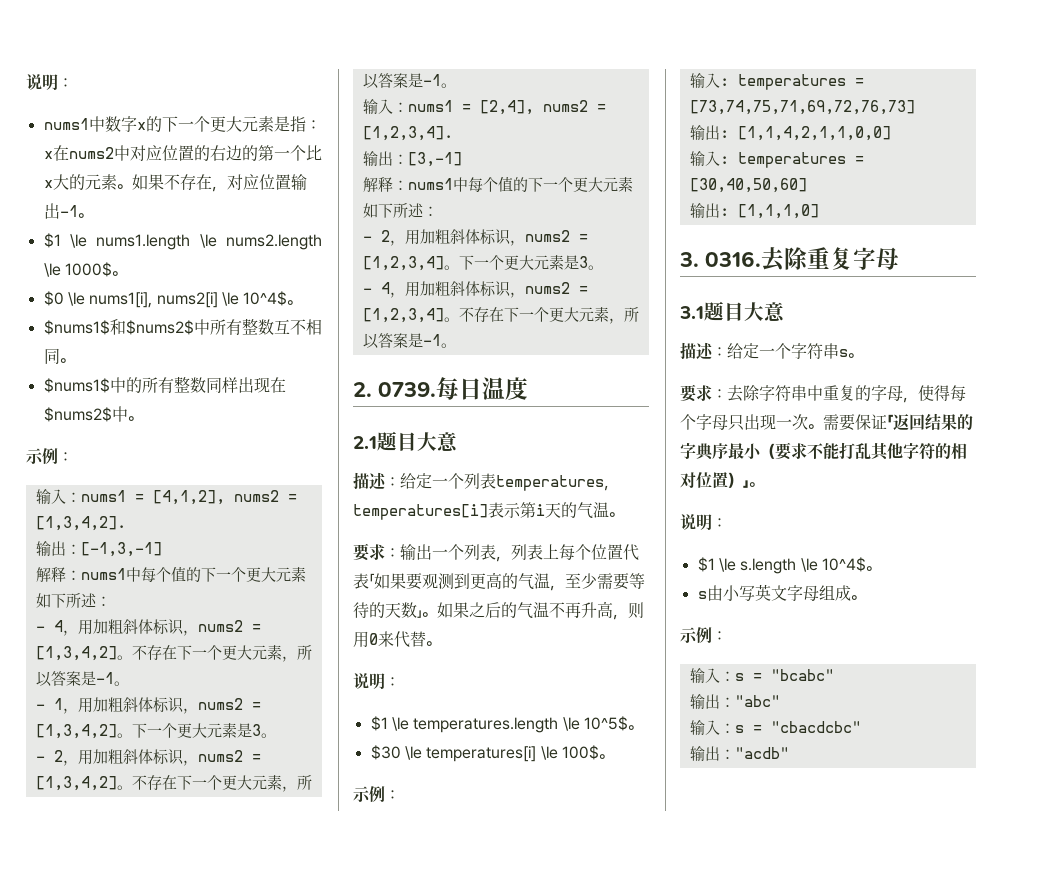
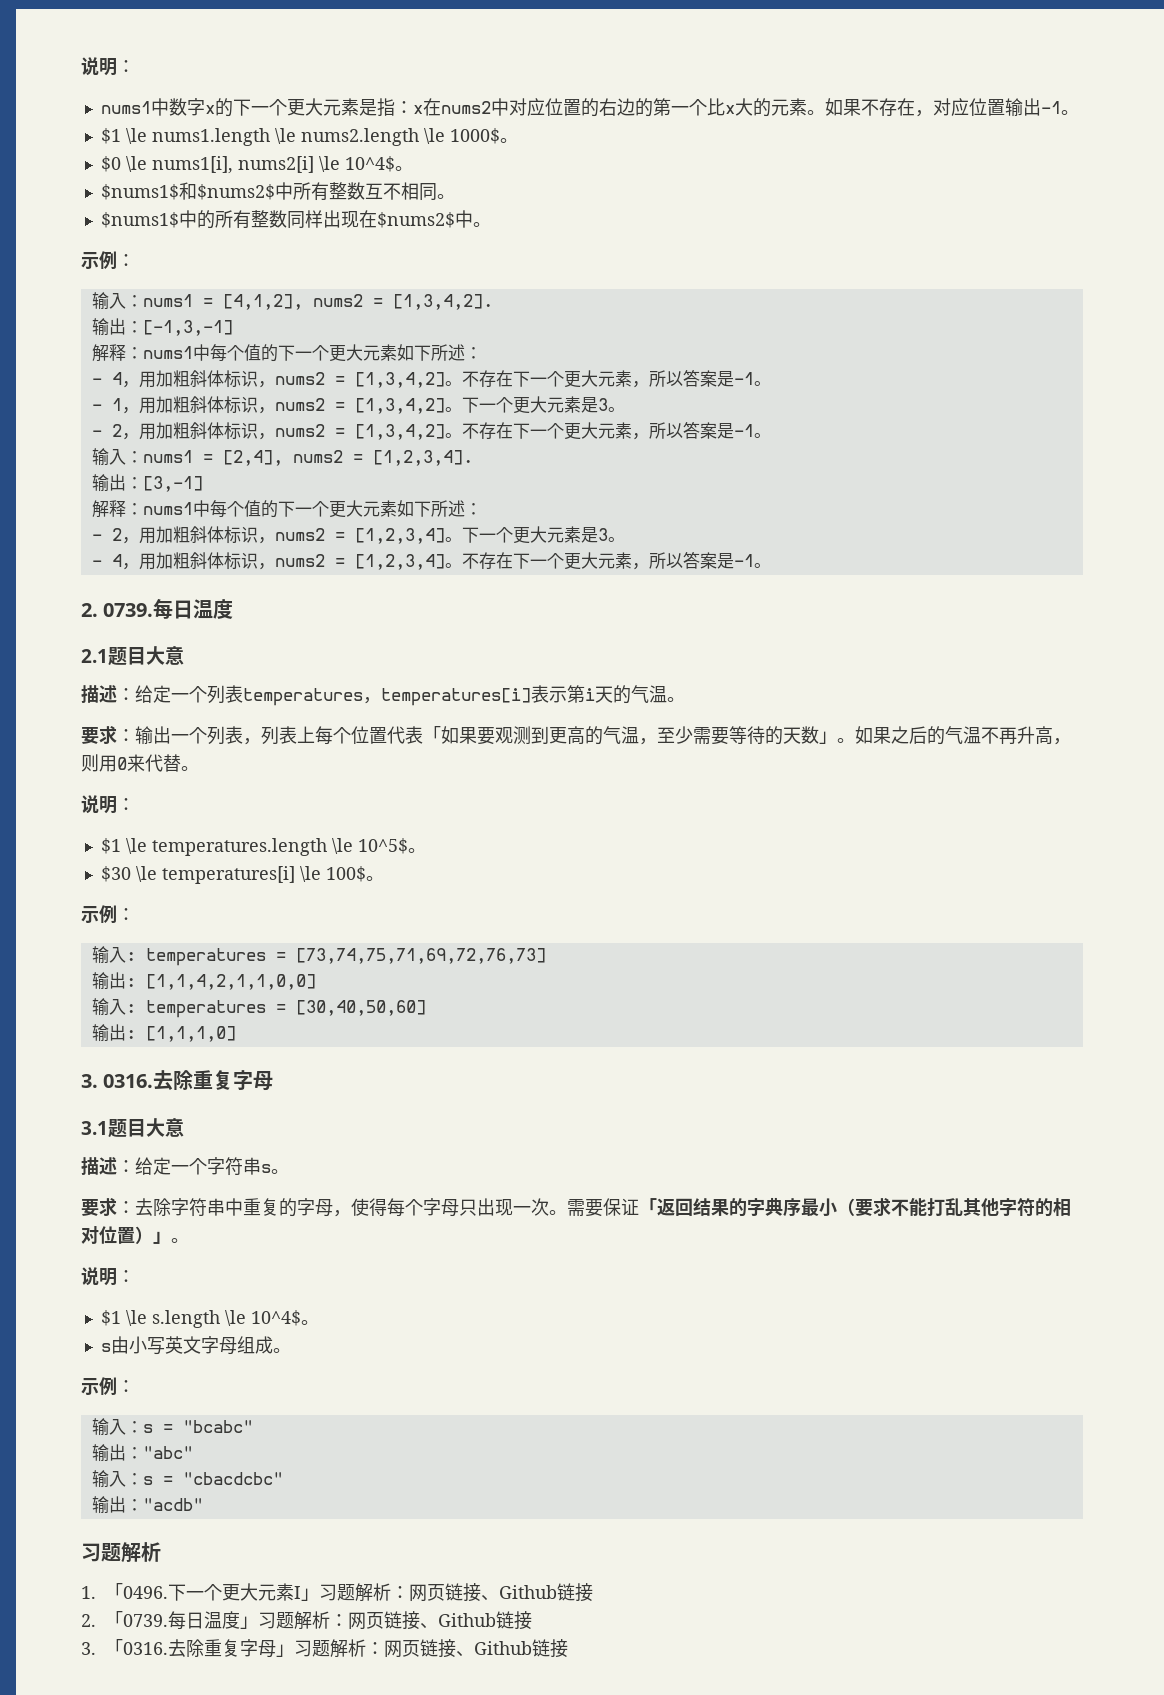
(789, 753) none -> [81,1542,161,1563] [81,1583,593,1602] [81,1611,532,1630] [81,1639,568,1658] // 习题解析 // 1.「0496.下一个更大元素I」习题解析：网页链接、Github链接 // 2.「0739.每日温度」习题解析：网页链接、Github链接 // 3.「0316.去除重复字母」习题解析：网页链接、Github链接

